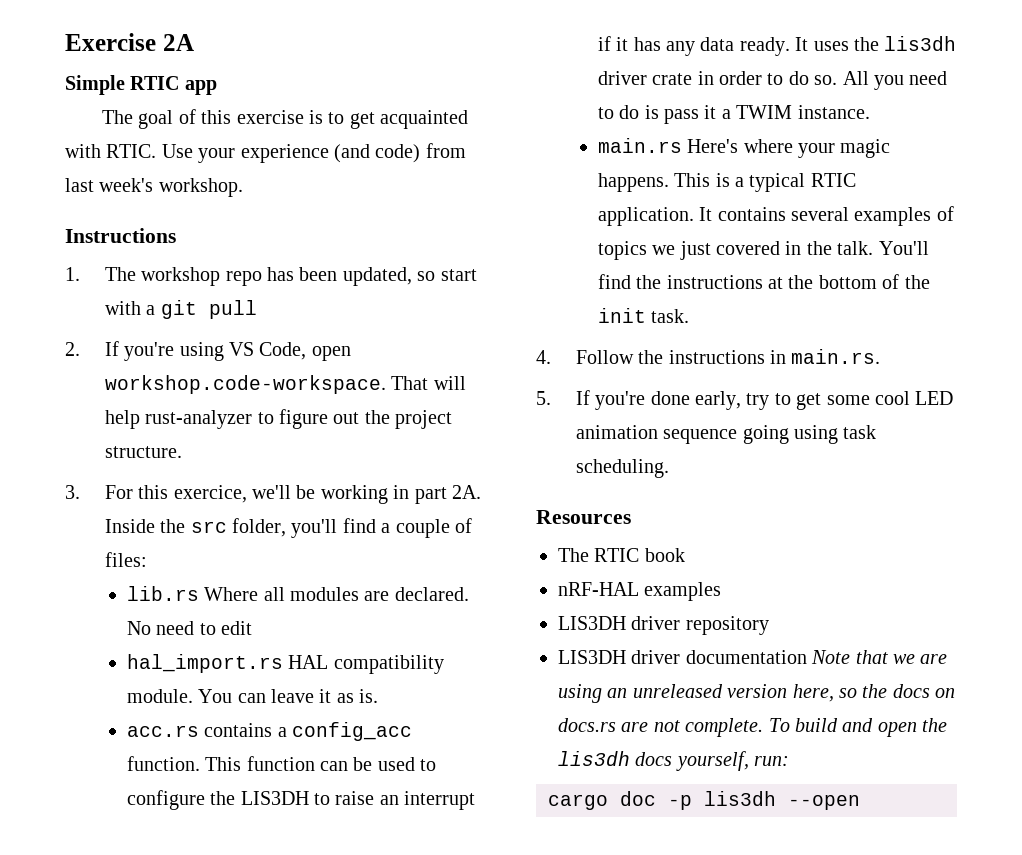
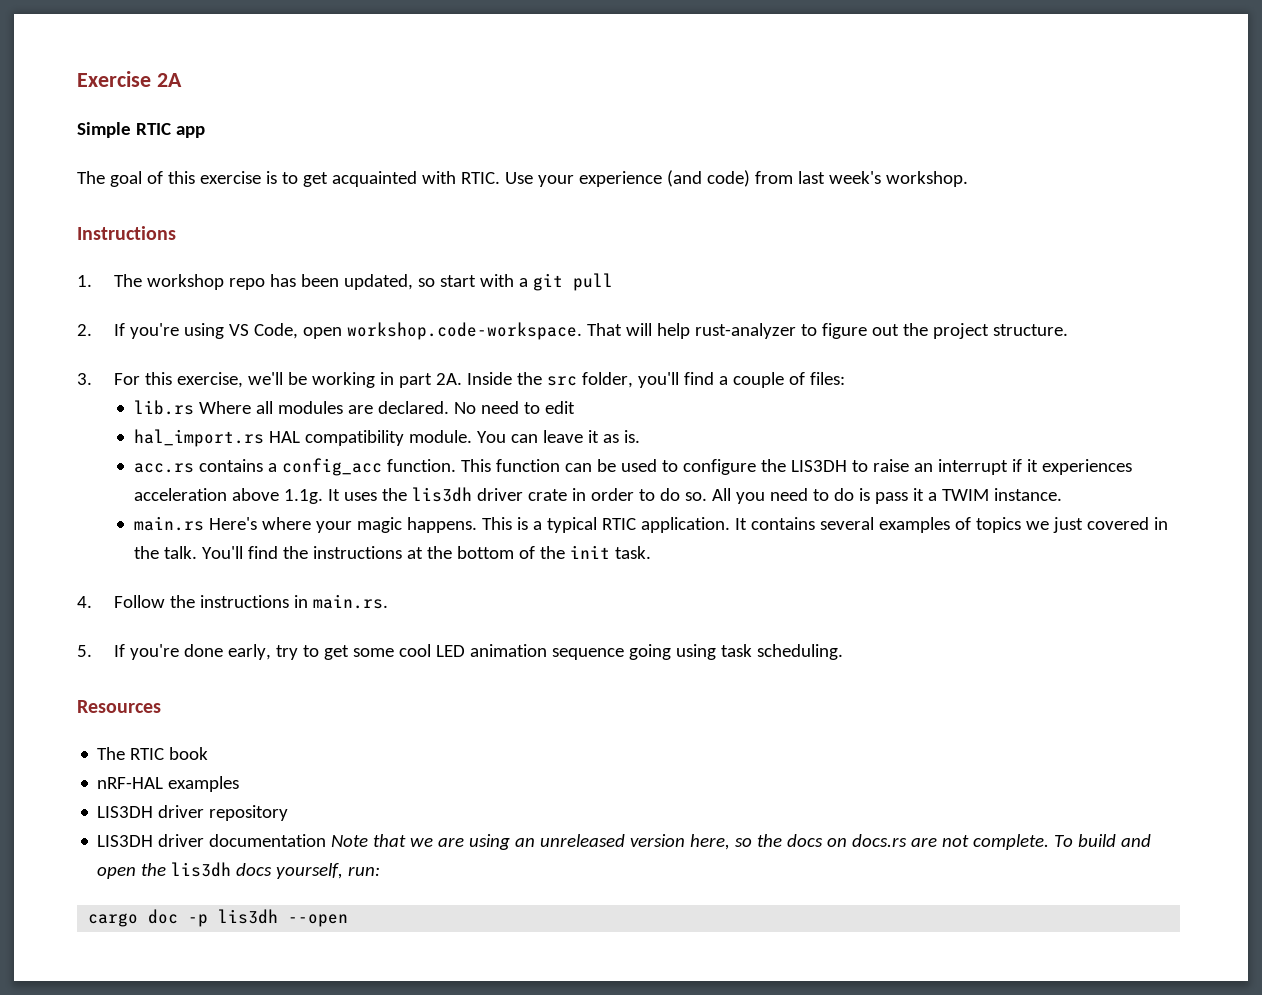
[173,485,247,503] exercice, -> [176,372,243,388] exercise,
[633,37,790,56] has any data ready. -> [1041,459,1132,475] [134,488,324,504] experiences acceleration above 1.1g.

